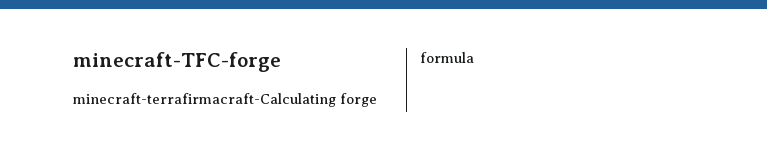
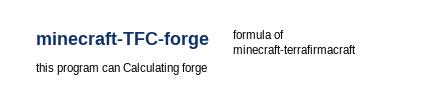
[73,93,377,107] [420,52,474,63] minecraft-terrafirmacraft-Calculating forge formula -> [36,63,208,75] [233,30,285,39] [233,45,356,54] this program can Calculating forge formula of minecraft-terrafirmacraft

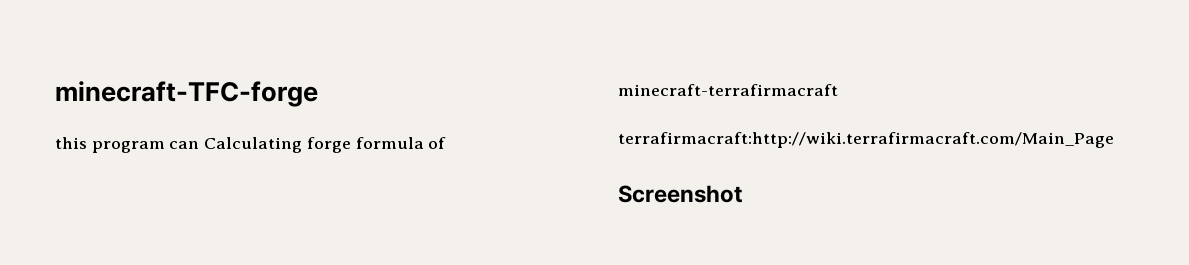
(356, 49) none -> [618,132,1114,148] [618,185,743,203] // terrafirmacraft:http://wiki.terrafirmacraft.com/Main_Page // Screenshot

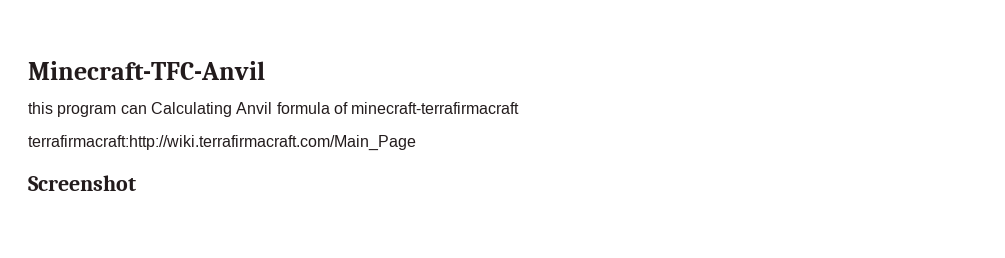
[55,81,318,107] minecraft-TFC-forge -> [28,61,265,80] Minecraft-TFC-Anvil
[306,137,351,153] forge -> [236,102,273,114] Anvil

